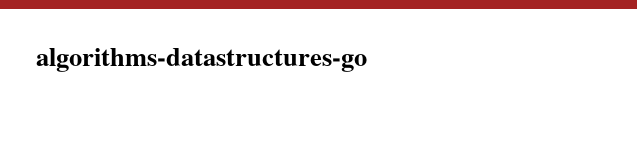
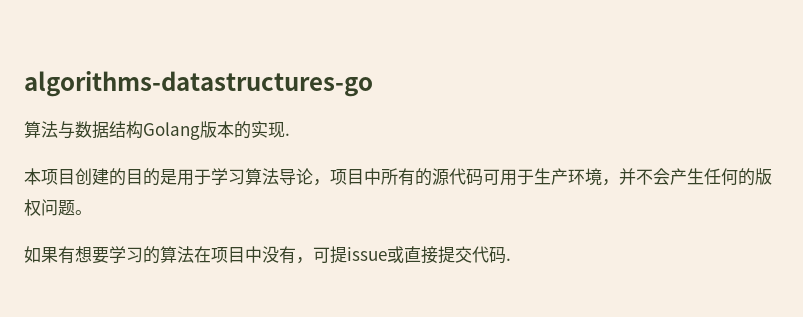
(367, 60) none -> [24,121,290,140] [24,168,772,186] [24,199,92,216] [24,246,511,264] // 算法与数据结构Golang版本的实现. // 本项目创建的目的是用于学习算法导论，项目中所有的源代码可用于生产环境，并不会产生任何的版权问题。 // 如果有想要学习的算法在项目中没有，可提issue或直接提交代码.

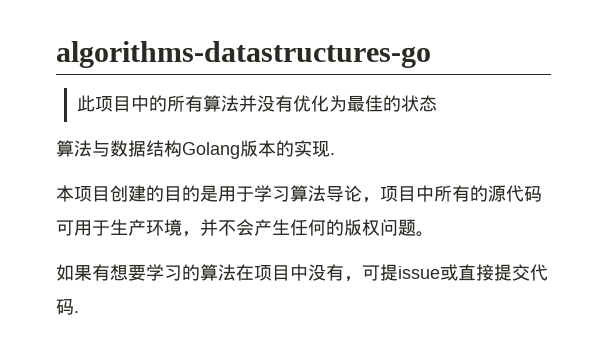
(373, 84) none -> [77,95,438,112] // 此项目中的所有算法并没有优化为最佳的状态

